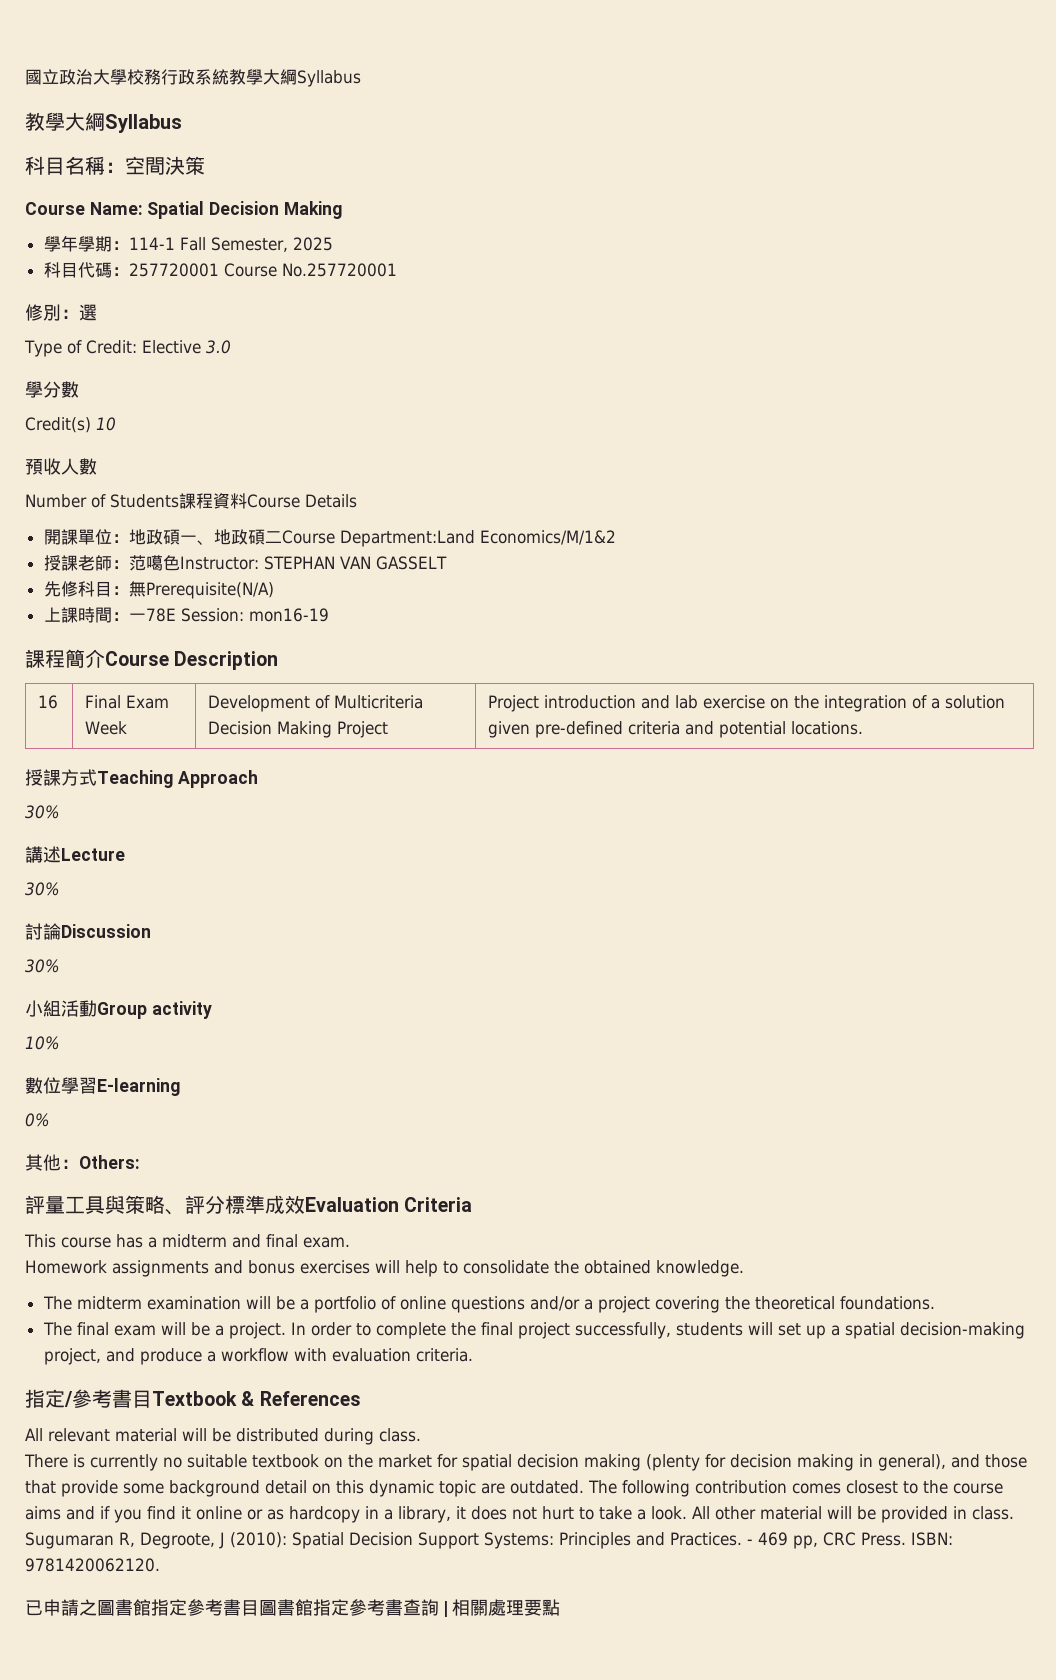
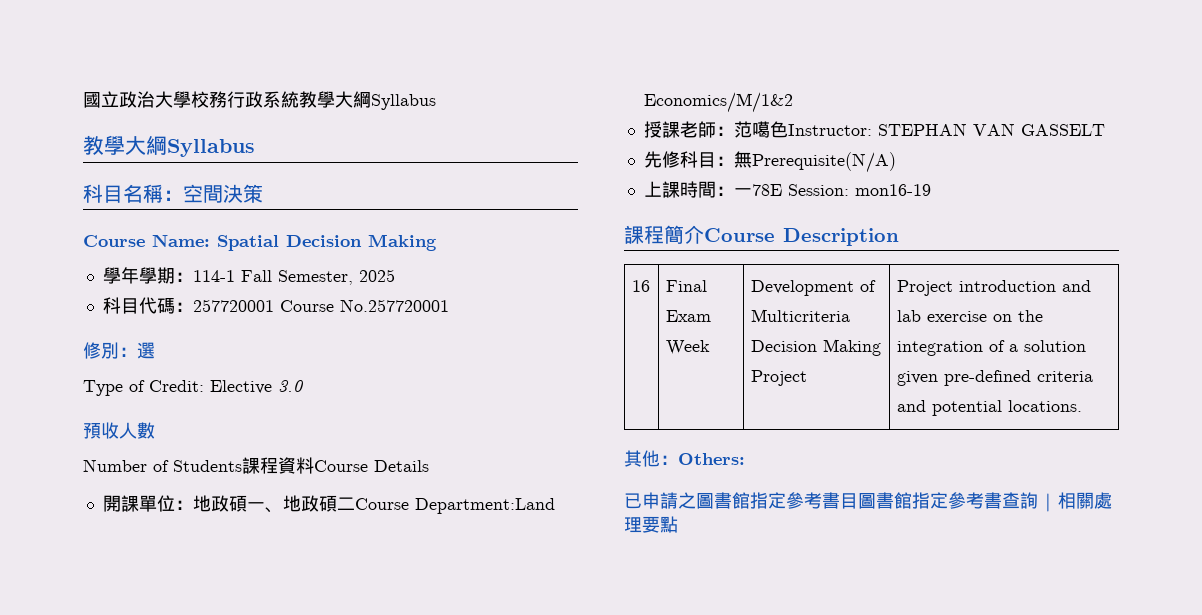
[25,381,79,398] [25,417,116,433] // 學分數 // Credit(s) 10 -> (303, 386) none
[25,769,258,788] [25,805,60,819] [25,846,125,863] [25,882,60,896] [25,923,151,940] [25,959,60,973] [25,1000,212,1019] [25,1036,60,1050] [25,1077,180,1096] [25,1113,50,1127] [25,1154,140,1171] [25,1195,473,1215] [24,1234,350,1248] [25,1260,744,1277] [42,1296,935,1313] [42,1322,1025,1339] [43,1348,473,1365] [25,1389,361,1408] [25,1428,421,1445] [24,1454,1027,1471] [25,1480,1003,1497] [25,1506,1014,1523] [25,1532,953,1549] [25,1558,160,1572] 授課方式Teaching Approach // 30% // 講述Lecture // 30% // 討論Discussion // 30% // 小組活動Group activity // 10% // 數位學習E-learning // 0% // 其他：Others: // 評量工具與策略、評分標準成效Evaluation Criteria // This course has a midterm and final exam. // Homework assignments and bonus exercises will help to consolidate the obtained knowledge. // The midterm examination will be a portfolio of online questions and/or a project covering the theoretical foundations. // The final exam will be a project. In order to complete the final project successfully, students will set up a spatial decision-making project, and produce a workflow with evaluation criteria. // 指定/參考書目Textbook & References // All relevant material will be distributed during class. // There is currently no suitable textbook on the market for spatial decision making (plenty for decision making in general), and those that provide some background detail on this dynamic topic are outdated. The following contribution comes closest to the course aims and if you find it online or as hardcopy in a library, it does not hurt to take a look. All other material will be provided in class. Sugumaran R, Degroote, J (2010): Spatial Decision Support Systems: Principles and Practices. - 469 pp, CRC Press. ISBN: 9781420062120. -> [624,450,745,467] 其他：Others:

